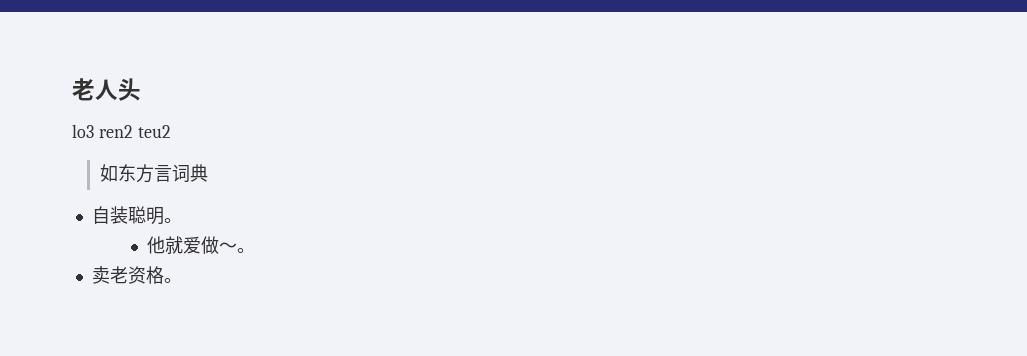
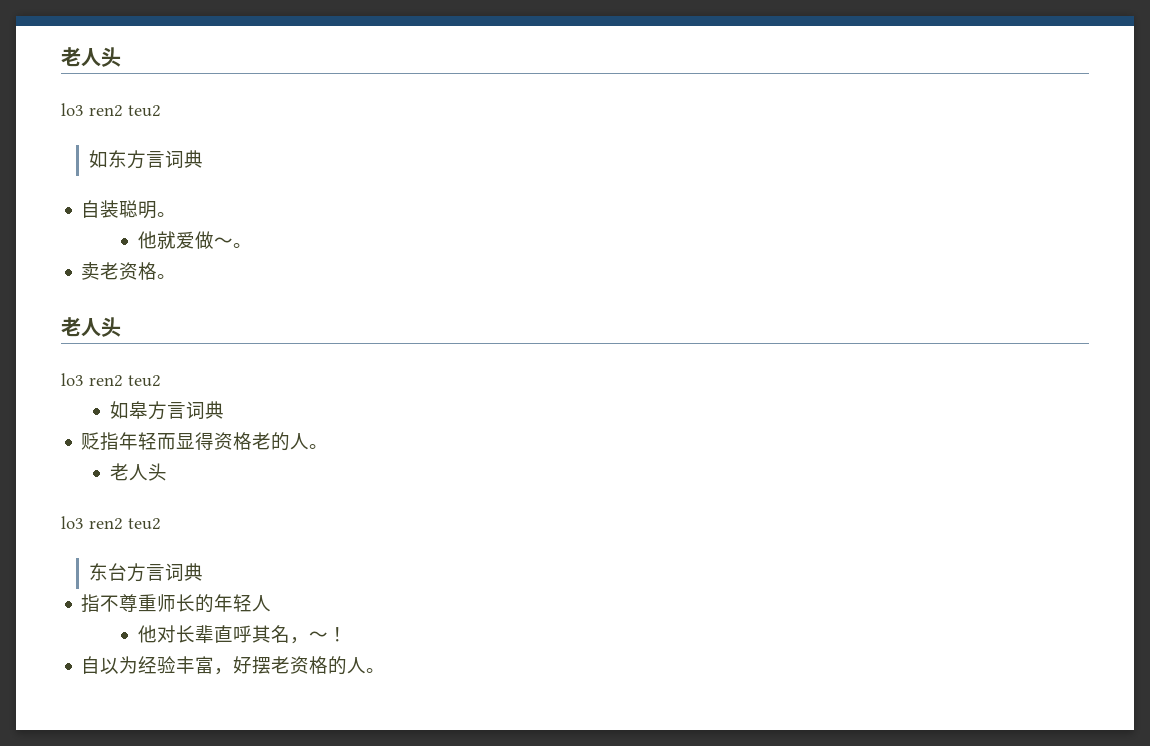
(182, 280) none -> [61,317,121,337] [61,373,161,387] [109,401,224,420] [81,432,329,451] [109,463,167,481] [61,516,161,530] [89,563,204,582] [81,594,272,613] [138,625,348,644] [81,656,386,675] // 老人头 // lo3 ren2 teu2 // 如皋方言词典 // 贬指年轻而显得资格老的人。 // 老人头 // lo3 ren2 teu2 // 东台方言词典 // 指不尊重师长的年轻人 // 他对长辈直呼其名，～！ // 自以为经验丰富，好摆老资格的人。

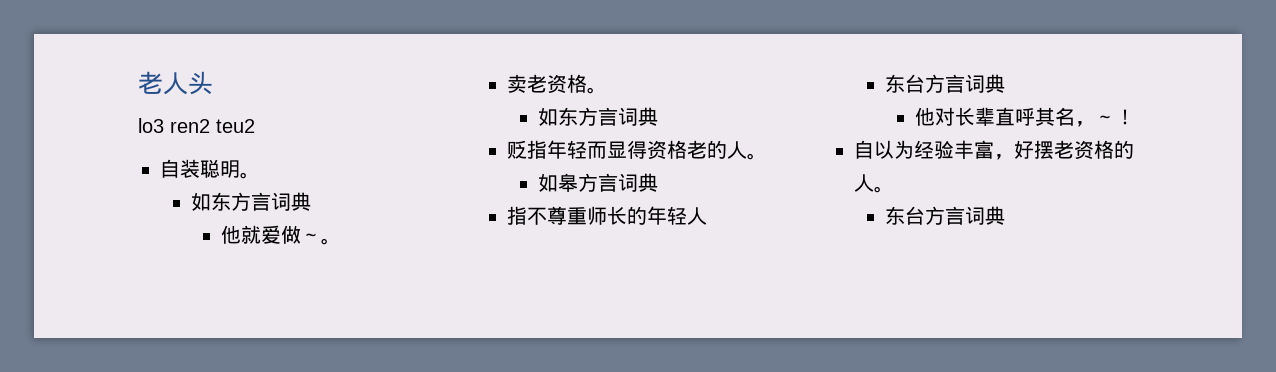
[61,47,121,67] [61,103,161,117] [89,150,204,169] [81,200,177,219] 老人头 // lo3 ren2 teu2 // 如东方言词典 // 自装聪明。 -> [138,71,213,95] [138,118,255,133] [160,159,260,179] [190,192,311,211] 老人头 // lo3 ren2 teu2 // 自装聪明。 // 如东方言词典
[61,317,121,337] [61,373,161,387] [109,401,148,419] // 老人头 // lo3 ren2 teu2 // 如皋 -> [537,107,578,126] // 如东
[109,463,167,481] [61,516,161,530] [89,563,128,581] 老人头 // lo3 ren2 teu2 // 东台 -> [537,173,578,192] 如皋
(272, 603) none -> [884,74,1005,93] // 东台方言词典
(386, 670) none -> [884,206,1005,225] // 东台方言词典

